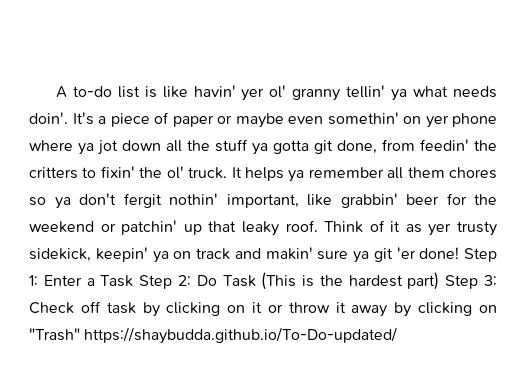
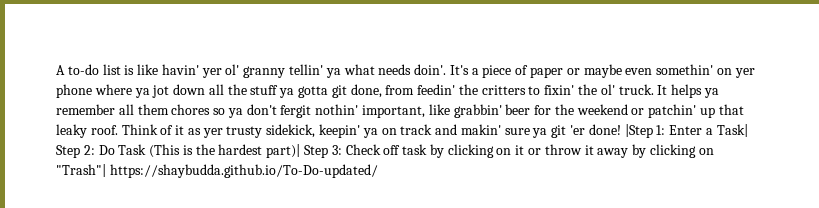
[464,248,497,262] Step -> [624,124,653,138] |Step
[100,275,134,287] Task -> [716,124,748,137] Task|
[407,272,440,290] part) -> [266,144,301,158] part)|
[29,328,80,341] "Trash" -> [56,164,106,177] "Trash"|

